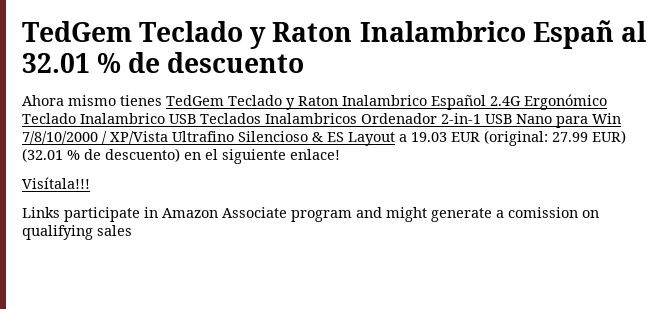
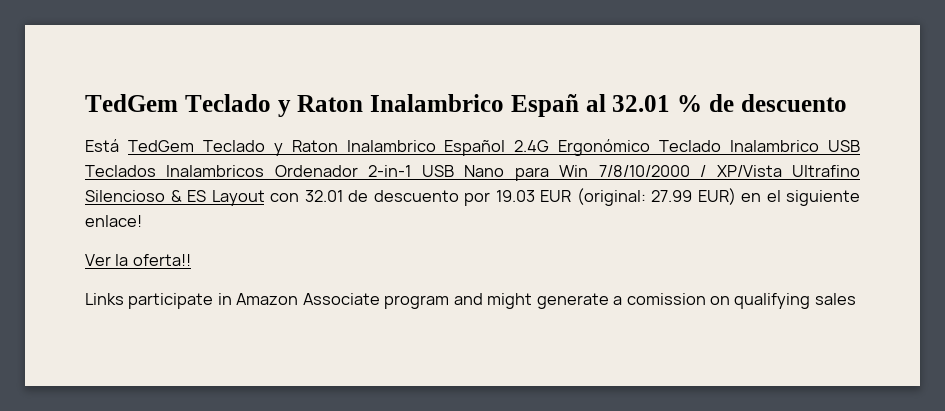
[22,95,162,106] Ahora mismo tienes -> [85,139,119,152] Está
[399,134,407,142] a -> [270,190,490,206] con 32.01 de descuento por
[22,148,180,162] (32.01 % de descuento) -> (736, 196) none
[22,177,90,189] Visítala!!! -> [85,254,191,266] Ver la oferta!!

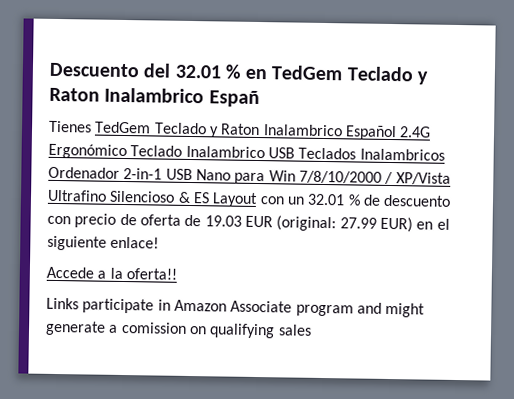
(85, 103) none -> [49,62,268,80] Descuento del 32.01 % en
[585,94,847,112] [85,139,119,152] al 32.01 % de descuento // Está -> [48,120,92,133] // Tienes
[304,190,490,206] 32.01 de descuento por -> [286,193,452,207] [47,213,202,228] un 32.01 % de descuento con precio de oferta de
[85,254,111,266] Ver -> [46,266,107,279] Accede a

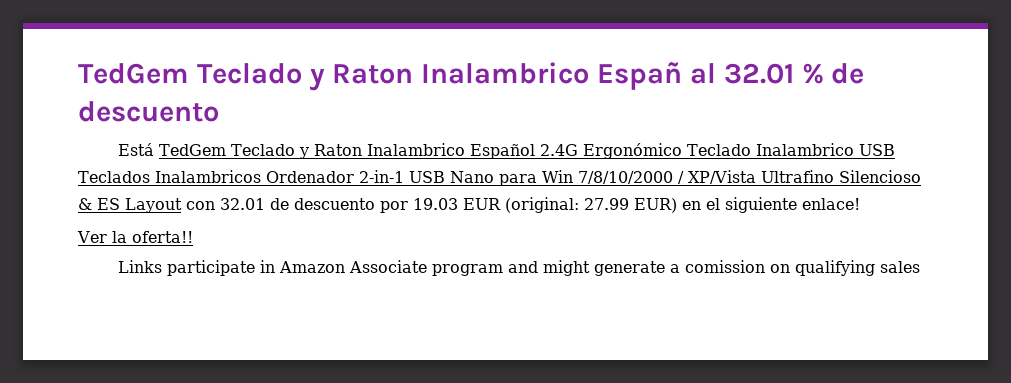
[49,62,268,80] Descuento del 32.01 % en -> (78, 73) none
[48,120,92,133] // Tienes -> [689,63,865,84] [78,101,219,122] [117,143,154,156] al 32.01 % de descuento // Está
[286,193,452,207] [47,213,202,228] un 32.01 % de descuento con precio de oferta de -> [220,198,408,213] 32.01 de descuento por
[46,266,107,279] Accede a -> [77,231,107,243] Ver

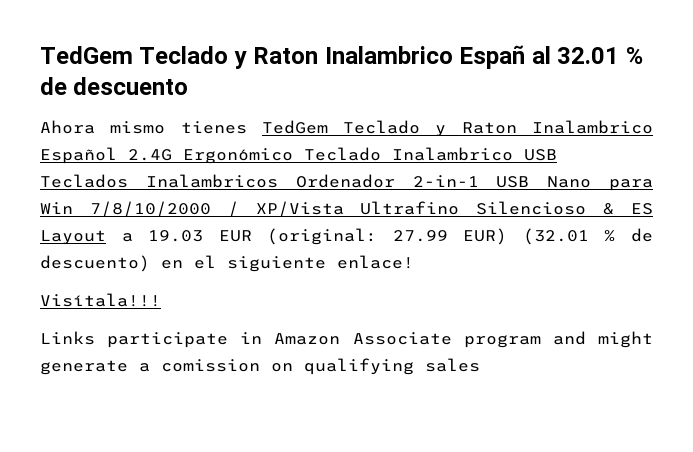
[117,143,154,156] Está -> [40,120,247,134] Ahora mismo tienes
[186,198,408,213] con 32.01 de descuento por -> [121,233,133,242] a
(677, 205) none -> [522,228,653,245] [40,255,150,272] (32.01 % de descuento)
[77,231,193,243] Ver la oferta!! -> [40,293,161,307] Visítala!!!

